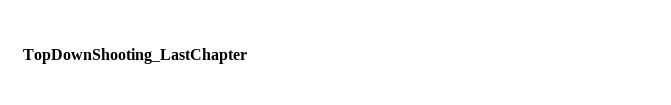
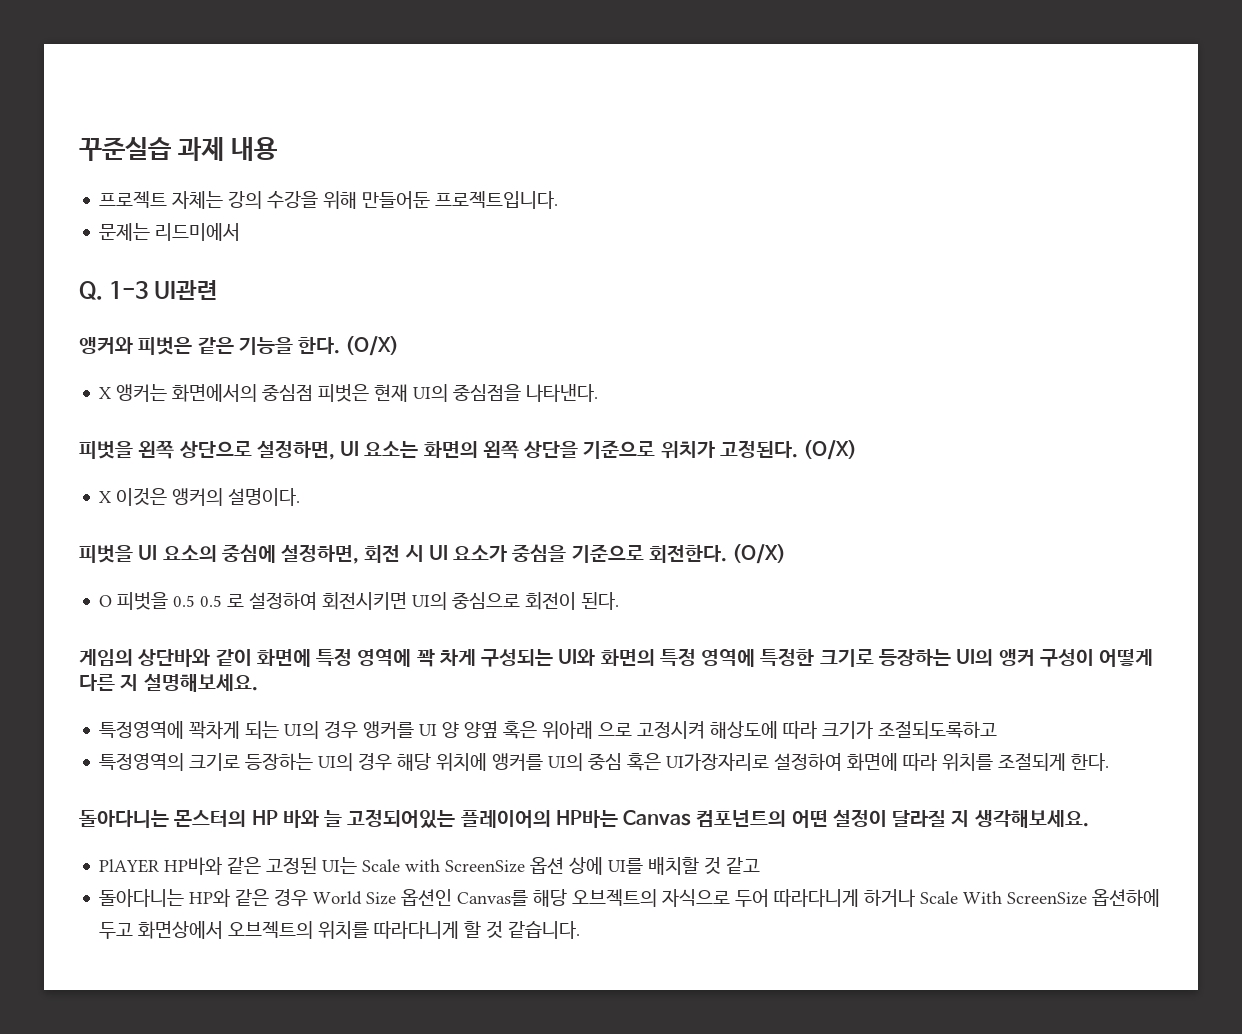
[23,48,247,64] TopDownShooting_LastChapter -> [79,137,278,161] [99,191,559,209] [99,223,241,241] [79,280,219,300] [79,336,400,356] [99,384,599,402] [79,440,858,460] [99,488,301,506] [79,544,787,564] [99,592,620,610] [79,648,1154,667] [79,673,258,692] [99,721,998,739] [99,753,1110,771] [79,809,1089,828] [99,857,761,875] [99,889,1161,907] [99,921,581,939] 꾸준실습 과제 내용 // 프로젝트 자체는 강의 수강을 위해 만들어둔 프로젝트입니다. // 문제는 리드미에서 // Q. 1-3 UI관련 // 앵커와 피벗은 같은 기능을 한다. (O/X) // X 앵커는 화면에서의 중심점 피벗은 현재 UI의 중심점을 나타낸다. // 피벗을 왼쪽 상단으로 설정하면, UI 요소는 화면의 왼쪽 상단을 기준으로 위치가 고정된다. (O/X) // X 이것은 앵커의 설명이다. // 피벗을 UI 요소의 중심에 설정하면, 회전 시 UI 요소가 중심을 기준으로 회전한다. (O/X) // O 피벗을 0.5 0.5 로 설정하여 회전시키면 UI의 중심으로 회전이 된다. // 게임의 상단바와 같이 화면에 특정 영역에 꽉 차게 구성되는 UI와 화면의 특정 영역에 특정한 크기로 등장하는 UI의 앵커 구성이 어떻게 다른 지 설명해보세요. // 특정영역에 꽉차게 되는 UI의 경우 앵커를 UI 양 양옆 혹은 위아래 으로 고정시켜 해상도에 따라 크기가 조절되도록하고 // 특정영역의 크기로 등장하는 UI의 경우 해당 위치에 앵커를 UI의 중심 혹은 UI가장자리로 설정하여 화면에 따라 위치를 조절되게 한다. // 돌아다니는 몬스터의 HP 바와 늘 고정되어있는 플레이어의 HP바는 Canvas 컴포넌트의 어떤 설정이 달라질 지 생각해보세요. // PlAYER HP바와 같은 고정된 UI는 Scale with ScreenSize 옵션 상에 UI를 배치할 것 같고 // 돌아다니는 HP와 같은 경우 World Size 옵션인 Canvas를 해당 오브젝트의 자식으로 두어 따라다니게 하거나 Scale With ScreenSize 옵션하에 두고 화면상에서 오브젝트의 위치를 따라다니게 할 것 같습니다.

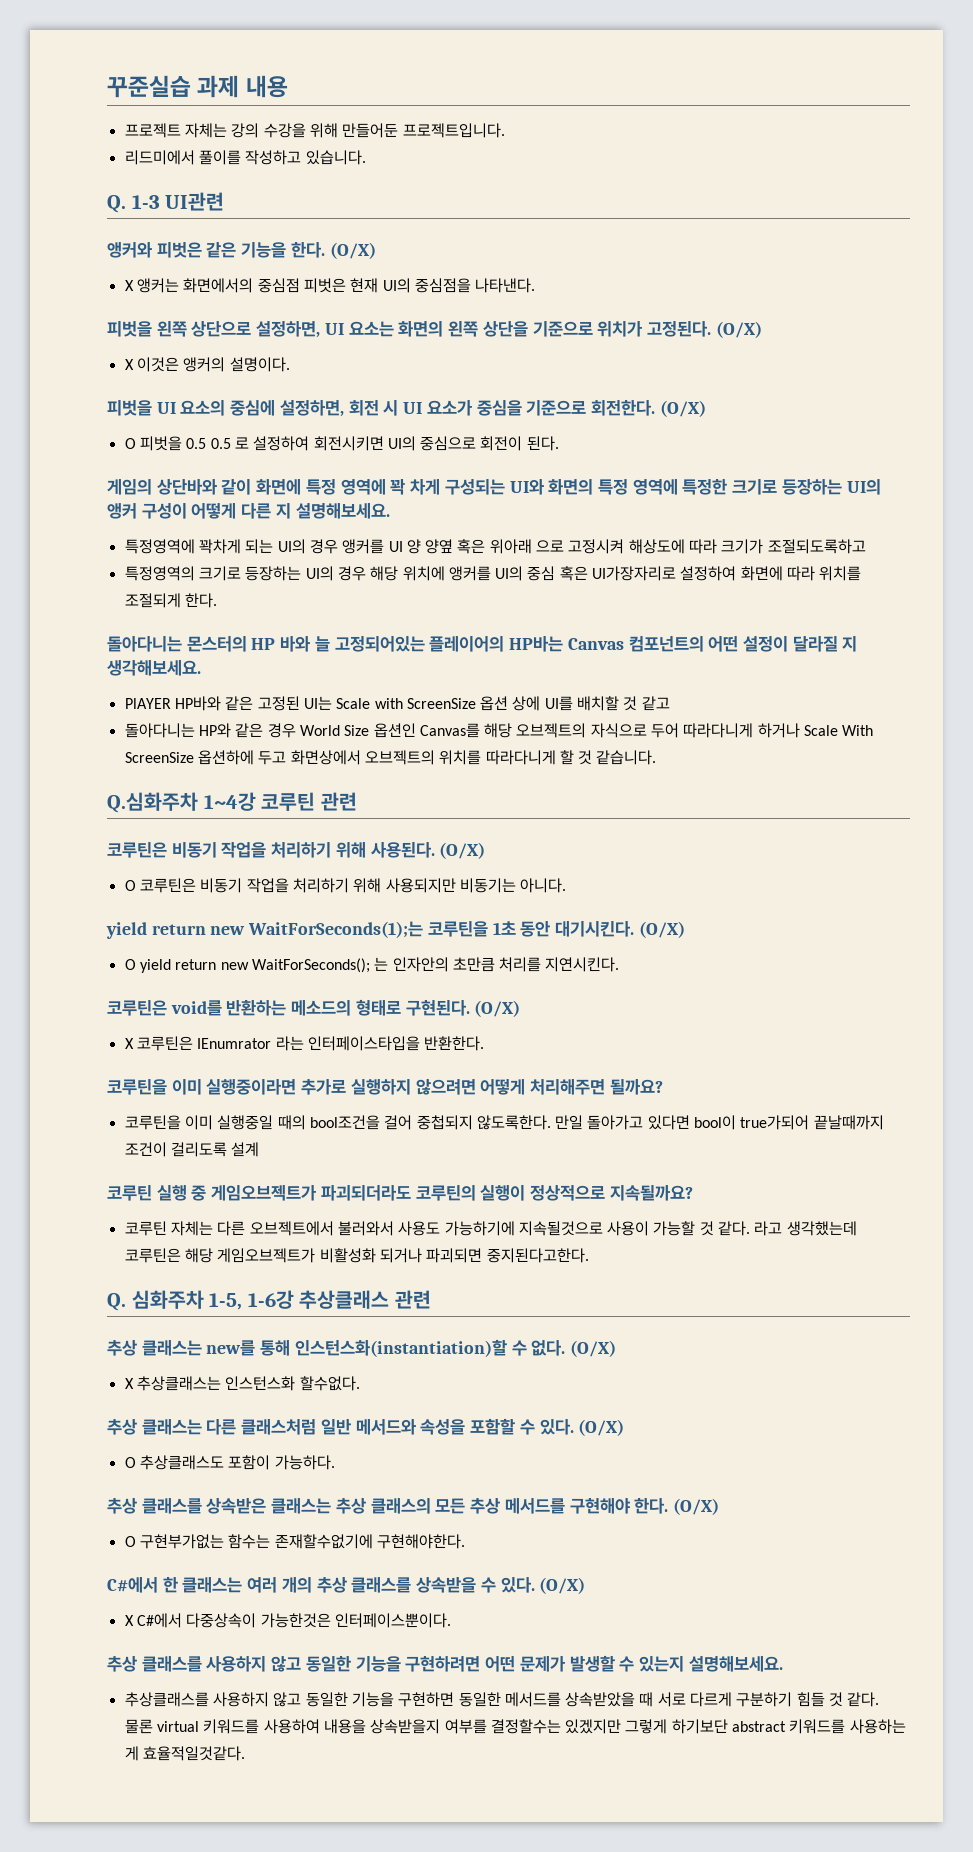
[99,223,151,241] 문제는 -> (505, 130) none
(241, 232) none -> [198,150,366,165] 풀이를 작성하고 있습니다.
(581, 930) none -> [107,792,357,813] [107,842,486,859] [124,878,567,893] [106,921,685,939] [124,957,620,973] [107,999,521,1017] [124,1036,485,1051] [107,1079,663,1095] [124,1115,884,1130] [124,1142,260,1157] [107,1185,693,1201] [124,1221,857,1236] [124,1248,589,1263] [107,1290,431,1311] [107,1339,617,1357] [124,1376,360,1391] [107,1418,625,1436] [124,1455,335,1470] [107,1498,719,1515] [124,1534,465,1549] [107,1577,586,1594] [124,1613,451,1628] [107,1655,783,1672] [124,1692,880,1707] [124,1719,906,1734] [124,1746,245,1761] // Q.심화주차 1~4강 코루틴 관련 // 코루틴은 비동기 작업을 처리하기 위해 사용된다. (O/X) // O 코루틴은 비동기 작업을 처리하기 위해 사용되지만 비동기는 아니다. // yield return new WaitForSeconds(1);는 코루틴을 1초 동안 대기시킨다. (O/X) // O yield return new WaitForSeconds(); 는 인자안의 초만큼 처리를 지연시킨다. // 코루틴은 void를 반환하는 메소드의 형태로 구현된다. (O/X) // X 코루틴은 IEnumrator 라는 인터페이스타입을 반환한다. // 코루틴을 이미 실행중이라면 추가로 실행하지 않으려면 어떻게 처리해주면 될까요? // 코루틴을 이미 실행중일 때의 bool조건을 걸어 중첩되지 않도록한다. 만일 돌아가고 있다면 bool이 true가되어 끝날때까지 조건이 걸리도록 설계 // 코루틴 실행 중 게임오브젝트가 파괴되더라도 코루틴의 실행이 정상적으로 지속될까요? // 코루틴 자체는 다른 오브젝트에서 불러와서 사용도 가능하기에 지속될것으로 사용이 가능할 것 같다. 라고 생각했는데 코루틴은 해당 게임오브젝트가 비활성화 되거나 파괴되면 중지된다고한다. // Q. 심화주차 1-5, 1-6강 추상클래스 관련 // 추상 클래스는 new를 통해 인스턴스화(instantiation)할 수 없다. (O/X) // X 추상클래스는 인스턴스화 할수없다. // 추상 클래스는 다른 클래스처럼 일반 메서드와 속성을 포함할 수 있다. (O/X) // O 추상클래스도 포함이 가능하다. // 추상 클래스를 상속받은 클래스는 추상 클래스의 모든 추상 메서드를 구현해야 한다. (O/X) // O 구현부가없는 함수는 존재할수없기에 구현해야한다. // C#에서 한 클래스는 여러 개의 추상 클래스를 상속받을 수 있다. (O/X) // X C#에서 다중상속이 가능한것은 인터페이스뿐이다. // 추상 클래스를 사용하지 않고 동일한 기능을 구현하려면 어떤 문제가 발생할 수 있는지 설명해보세요. // 추상클래스를 사용하지 않고 동일한 기능을 구현하면 동일한 메서드를 상속받았을 때 서로 다르게 구분하기 힘들 것 같다. 물론 virtual 키워드를 사용하여 내용을 상속받을지 여부를 결정할수는 있겠지만 그렇게 하기보단 abstract 키워드를 사용하는 게 효율적일것같다.

